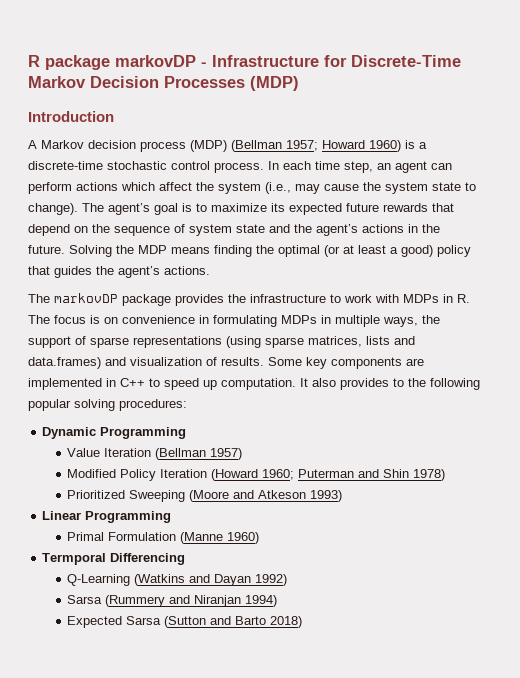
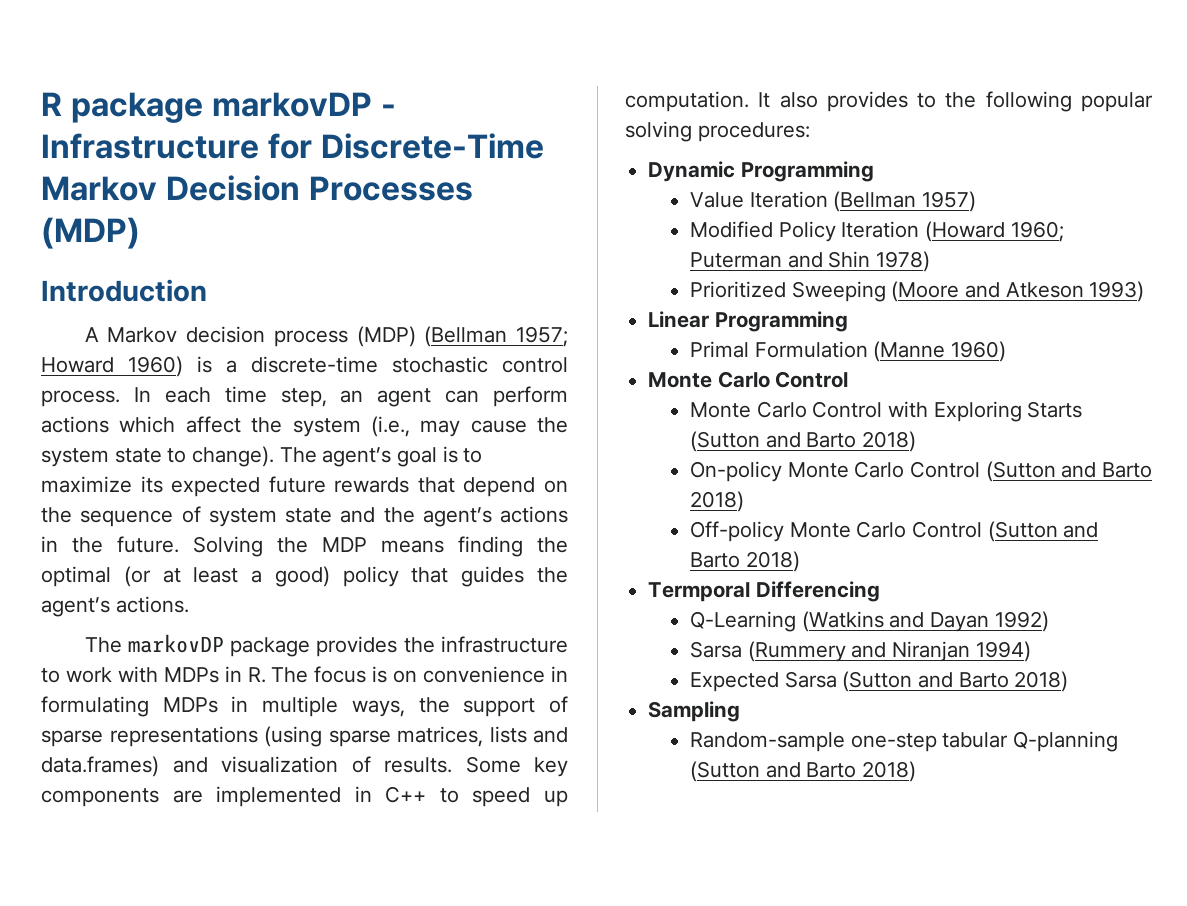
(260, 538) none -> [648,371,849,388] [689,401,1083,422] [689,431,916,452] [689,461,1152,482] [689,491,744,512] [689,521,1099,542] [689,551,800,572] // Monte Carlo Control // Monte Carlo Control with Exploring Starts (Sutton and Barto 2018) // On-policy Monte Carlo Control (Sutton and Barto 2018) // Off-policy Monte Carlo Control (Sutton and Barto 2018)
(303, 622) none -> [648,701,741,722] [689,731,1118,752] [689,761,916,782] // Sampling // Random-sample one-step tabular Q-planning (Sutton and Barto 2018)

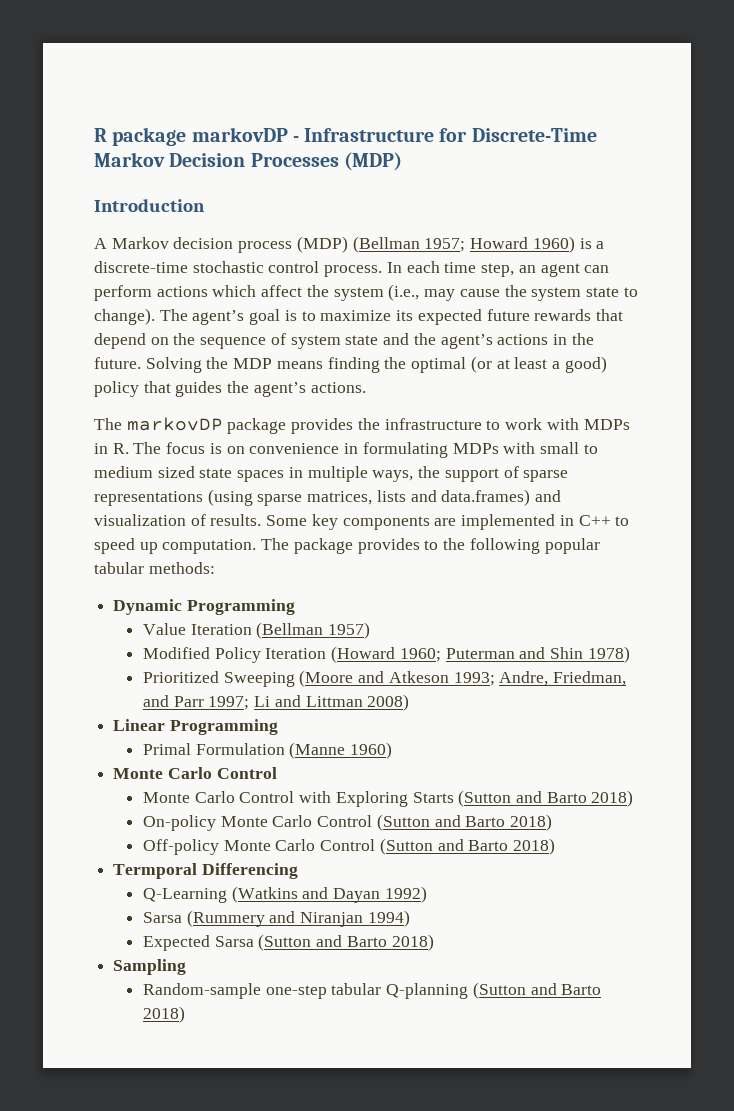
(218, 705) none -> [503,442,598,454] [94,466,285,482] with small to medium sized state spaces
[758,92,818,108] It also -> [261,538,353,554] The package
[625,121,810,142] solving procedures: -> [94,562,215,574] tabular methods:
[1089,281,1145,302] 1993) -> [453,671,627,686] [142,694,410,711] 1993; Andre, Friedman, and Parr 1997; Li and Littman 2008)

